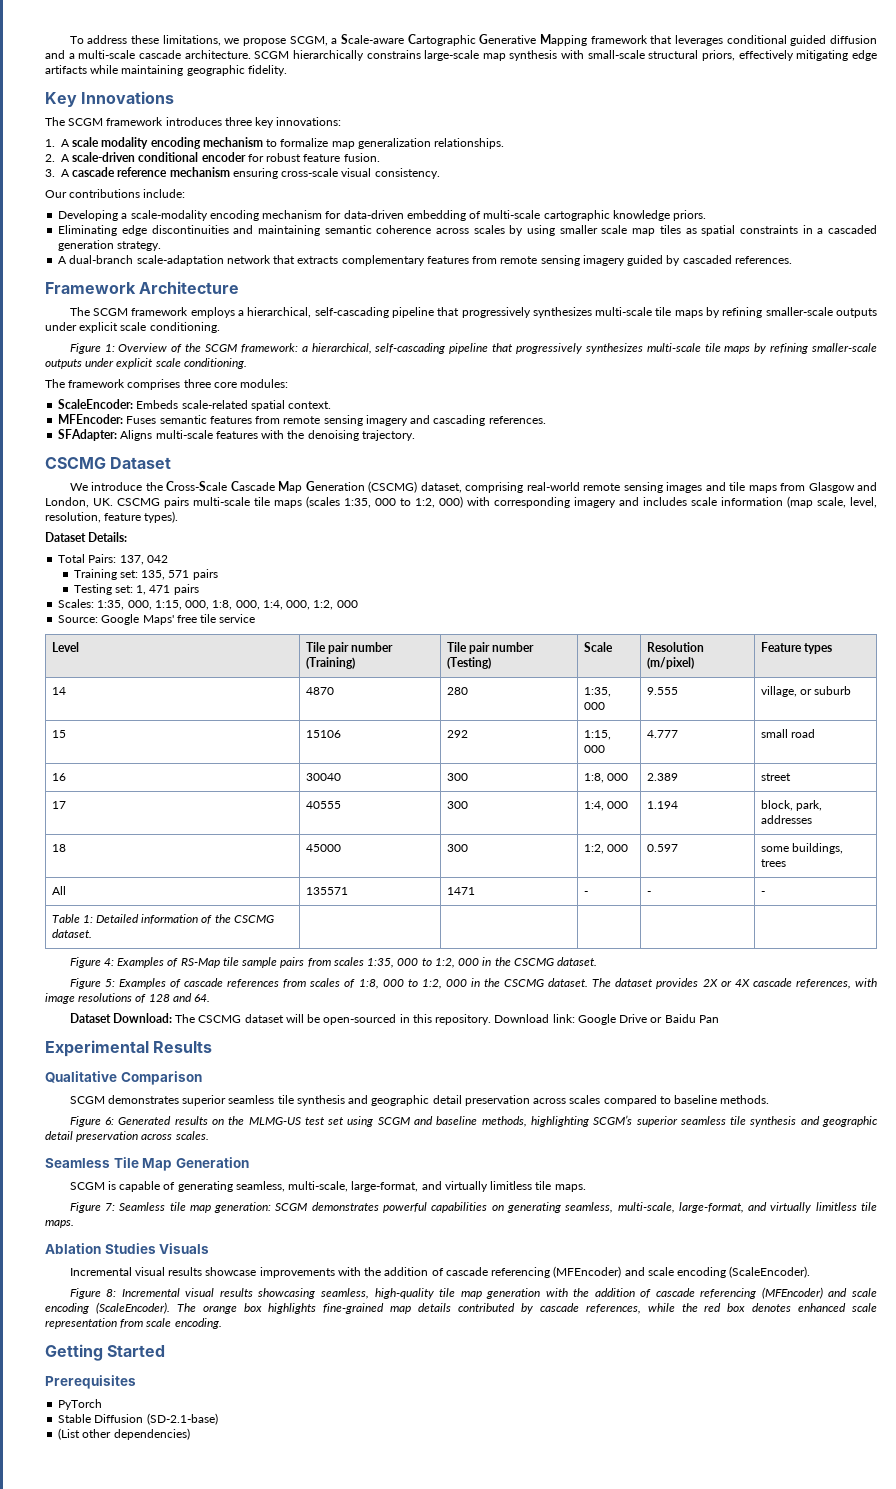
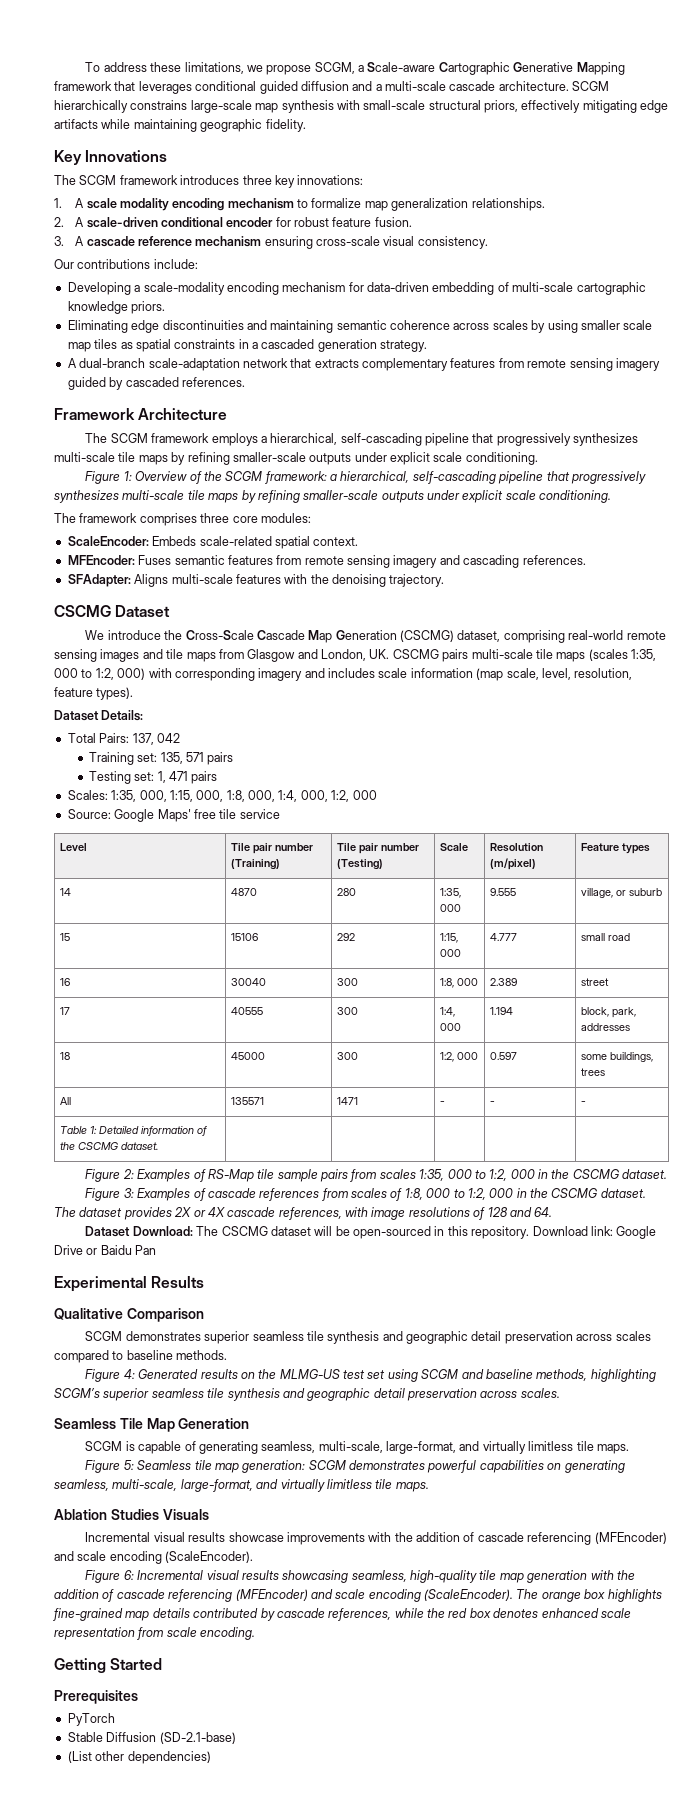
[103,958,114,966] 4: -> [122,1169,134,1179] 2:
[104,979,115,987] 5: -> [123,1188,134,1198] 3:
[105,1117,115,1125] 6: -> [123,1369,135,1379] 4:
[105,1203,116,1211] 7: -> [123,1460,134,1470] 5:
[106,1289,117,1297] 8: -> [123,1570,134,1580] 6:

